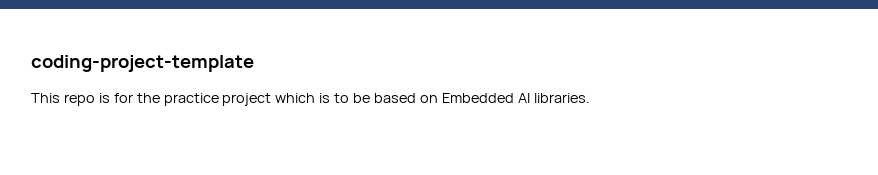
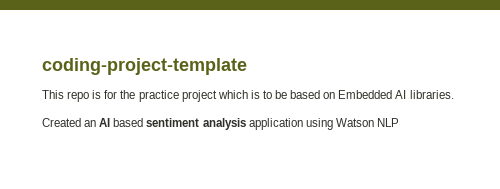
(590, 98) none -> [42,118,399,130] // Created an AI based sentiment analysis application using Watson NLP

